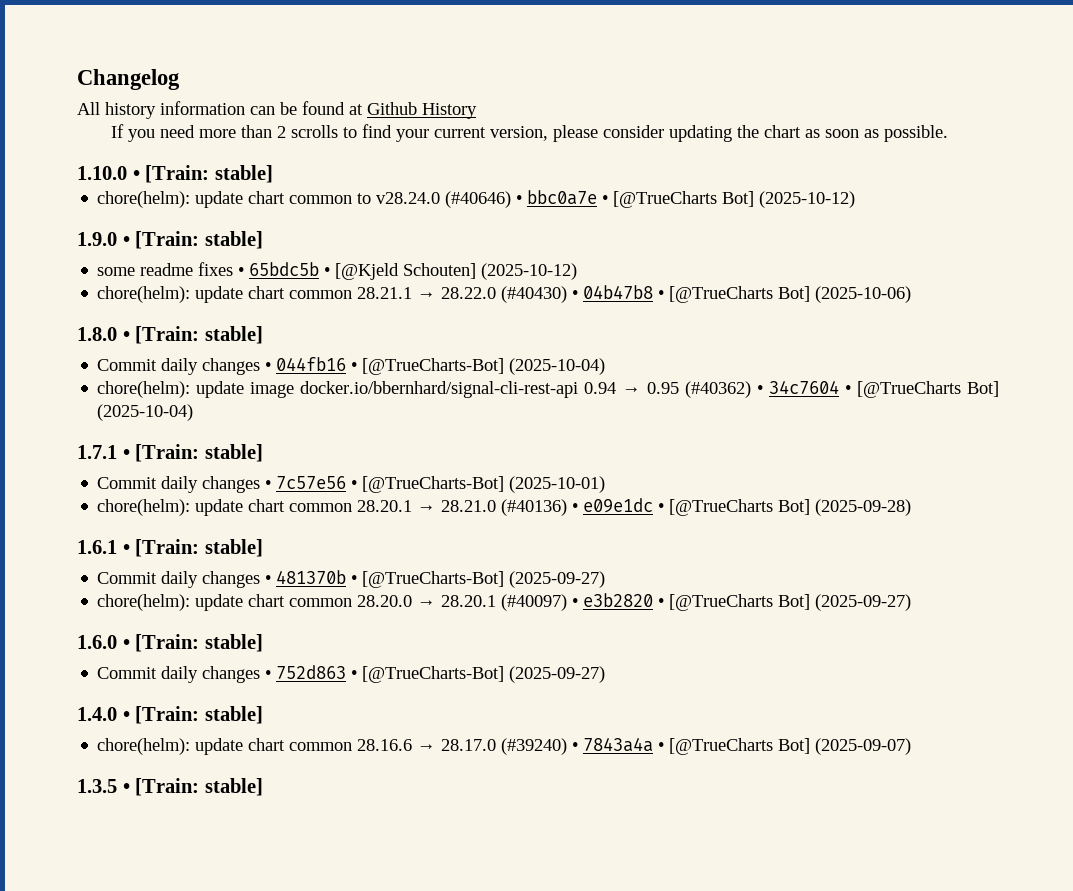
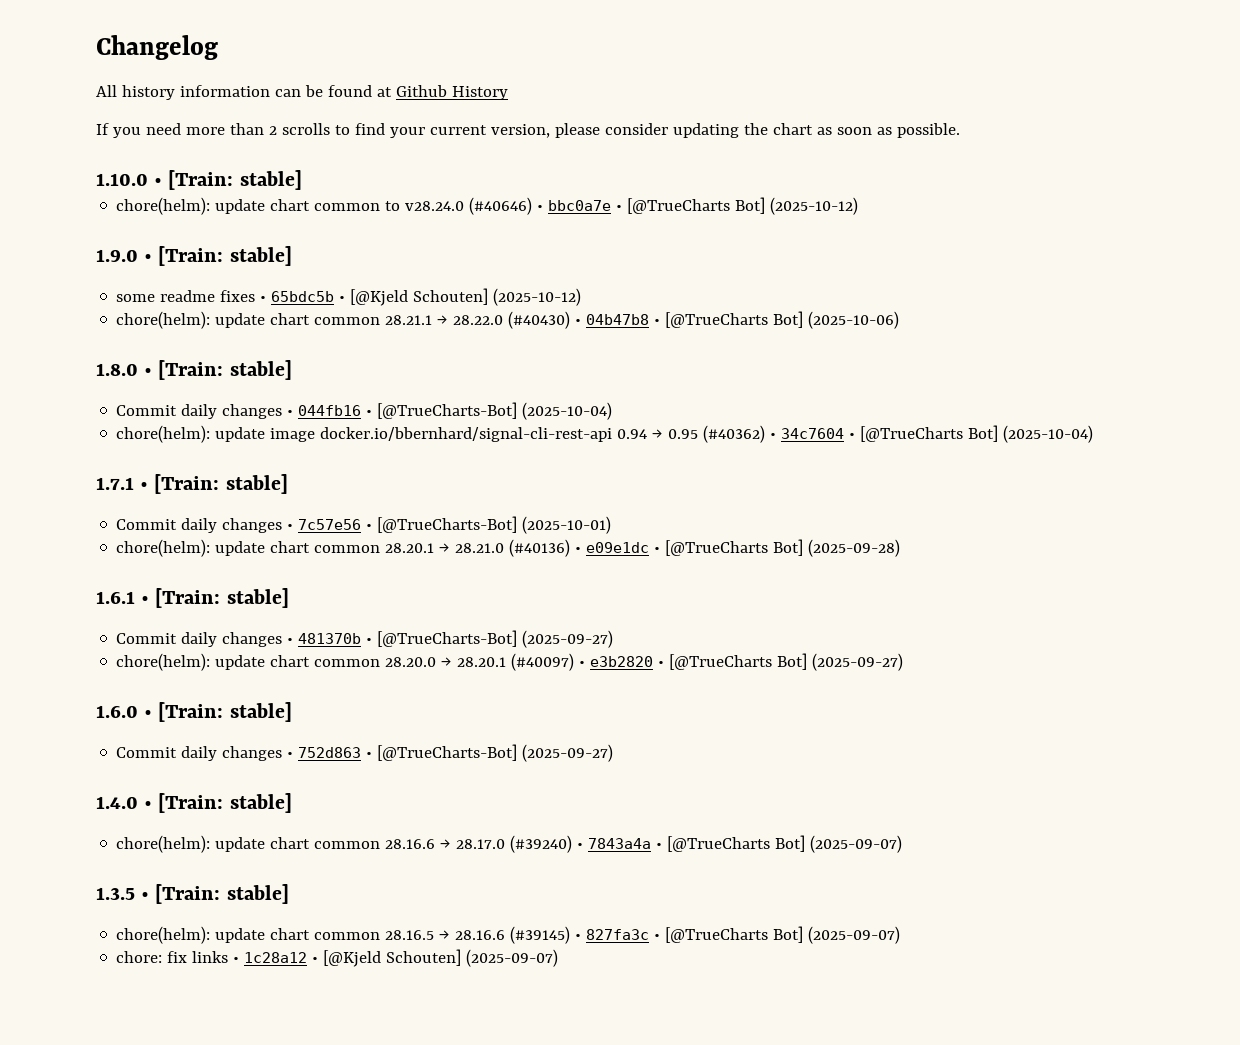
(263, 787) none -> [116,926,901,944] [116,949,559,967] // chore(helm): update chart common 28.16.5 → 28.16.6 (#39145) • 827fa3c • [@TrueCharts Bot] (2025-09-07) // chore: fix links • 1c28a12 • [@Kjeld Schouten] (2025-09-07)

